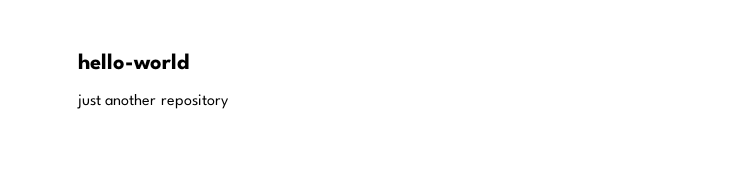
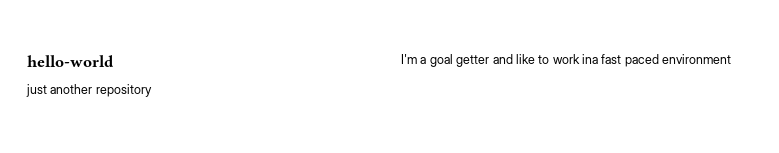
(229, 101) none -> [401,54,732,67] // I'm a goal getter and like to work ina fast paced environment

